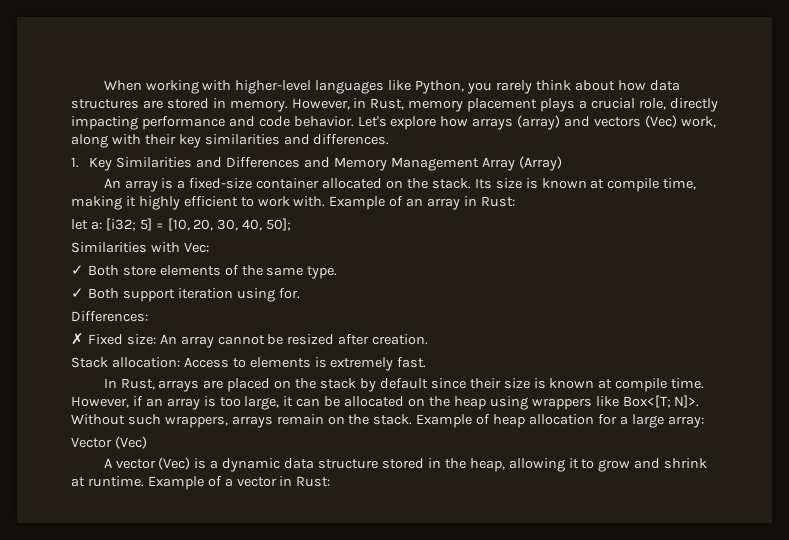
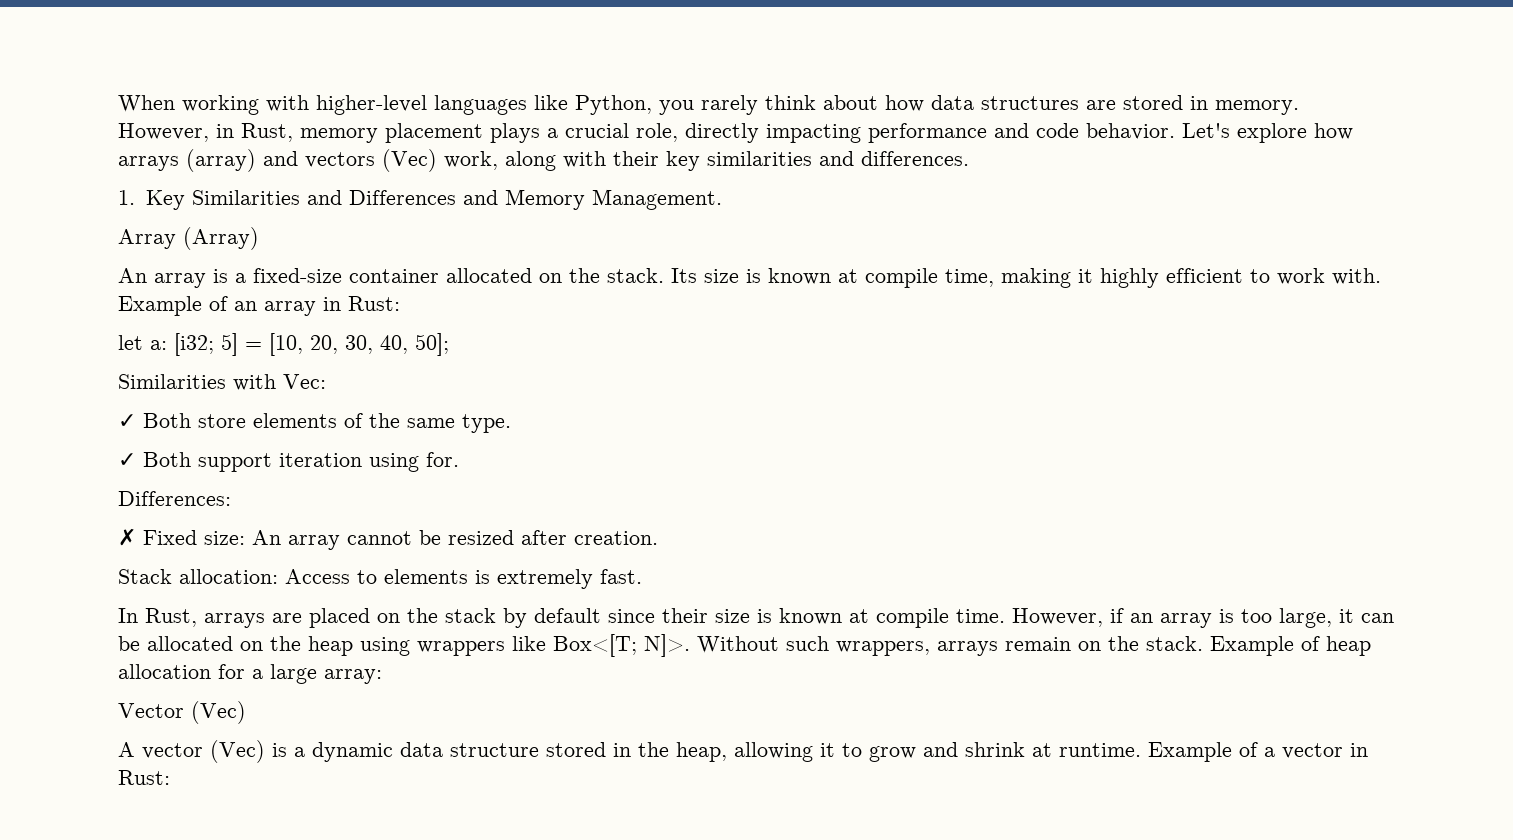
[390,157,479,171] Management -> [591,189,722,210] Management. //

